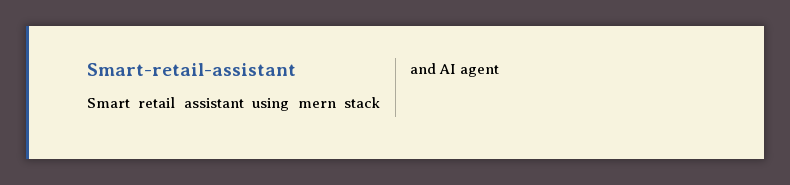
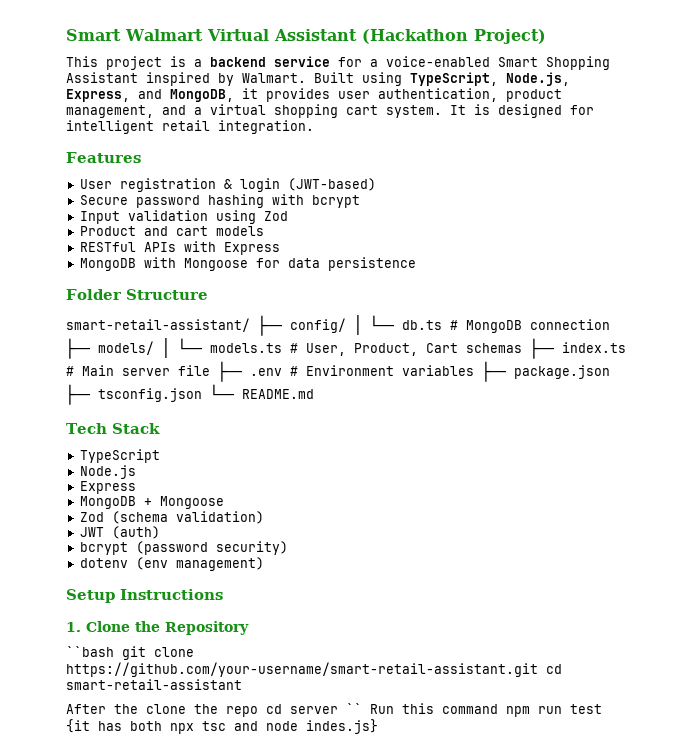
[87,63,296,76] [87,97,380,111] [410,63,500,77] Smart-retail-assistant // Smart retail assistant using mern stack and AI agent -> [66,29,546,44] [66,56,610,70] [66,72,570,86] [66,88,562,102] [66,104,594,118] [66,120,314,134] [66,152,141,163] [79,178,376,192] [79,194,360,208] [79,210,288,224] [79,226,264,236] [79,241,280,255] [79,257,416,271] [66,289,208,300] [66,315,610,336] [66,338,626,359] [66,361,610,382] [66,384,314,405] [66,423,160,434] [79,449,160,463] [79,465,136,479] [79,481,136,494] [79,496,224,509] [79,511,264,524] [79,526,160,539] [79,541,288,555] [79,557,264,571] [66,589,223,603] [66,621,249,635] [66,646,194,660] [66,662,562,677] [66,679,242,690] [66,703,602,717] [66,719,378,734] Smart Walmart Virtual Assistant (Hackathon Project) // This project is a backend service for a voice-enabled Smart Shopping Assistant inspired by Walmart. Built using TypeScript, Node.js, Express, and MongoDB, it provides user authentication, product management, and a virtual shopping cart system. It is designed for intelligent retail integration. // Features // User registration & login (JWT-based) // Secure password hashing with bcrypt // Input validation using Zod // Product and cart models // RESTful APIs with Express // MongoDB with Mongoose for data persistence // Folder Structure // smart-retail-assistant/ ├── config/ │ └── db.ts # MongoDB connection ├── models/ │ └── models.ts # User, Product, Cart schemas ├── index.ts # Main server file ├── .env # Environment variables ├── package.json ├── tsconfig.json └── README.md // Tech Stack // TypeScript // Node.js // Express // MongoDB + Mongoose // Zod (schema validation) // JWT (auth) // bcrypt (password security) // dotenv (env management) // Setup Instructions // 1. Clone the Repository // ``bash git clone https://github.com/your-username/smart-retail-assistant.git cd smart-retail-assistant // After the clone the repo cd server `` Run this command npm run test {it has both npx tsc and node indes.js}

